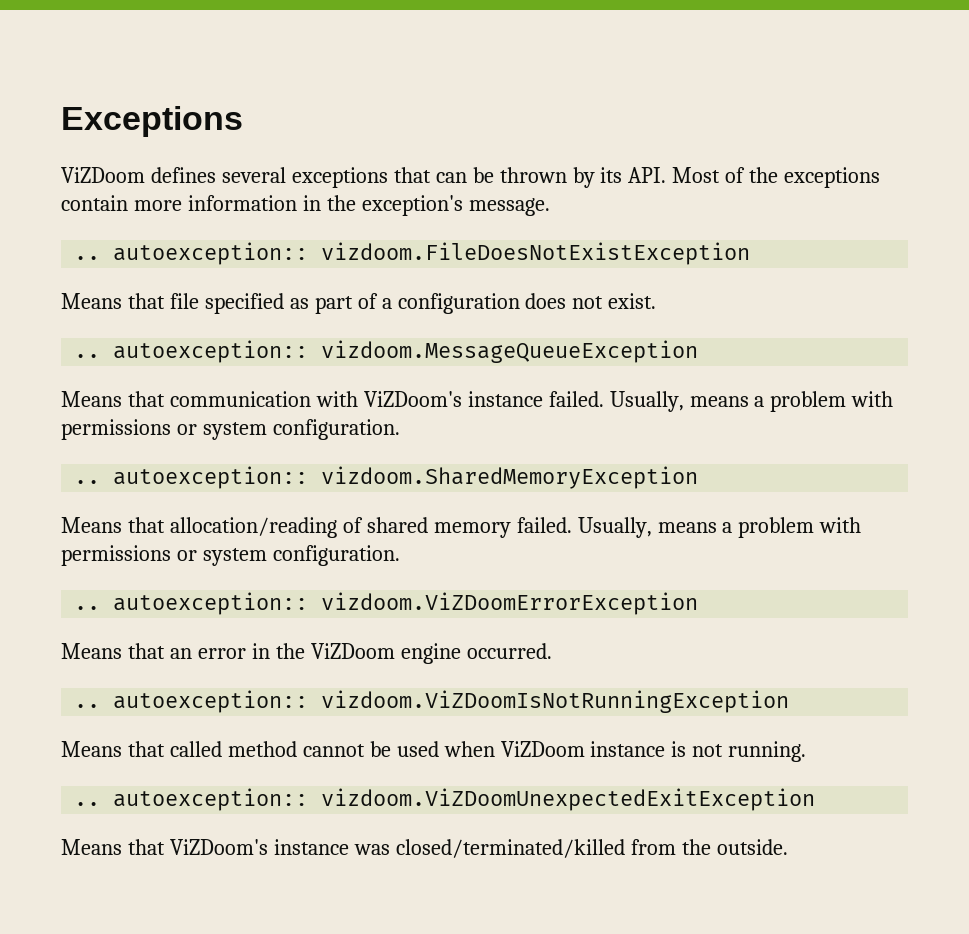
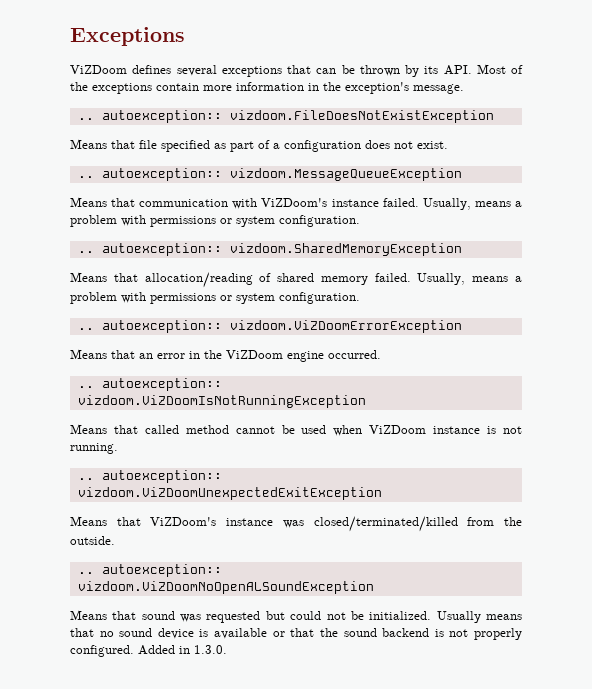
(788, 847) none -> [77,564,222,577] [77,581,374,594] [70,610,522,623] [70,628,523,640] [70,645,227,657] // .. autoexception:: vizdoom.ViZDoomNoOpenALSoundException // Means that sound was requested but could not be initialized. Usually means that no sound device is available or that the sound backend is not properly configured. Added in 1.3.0.

